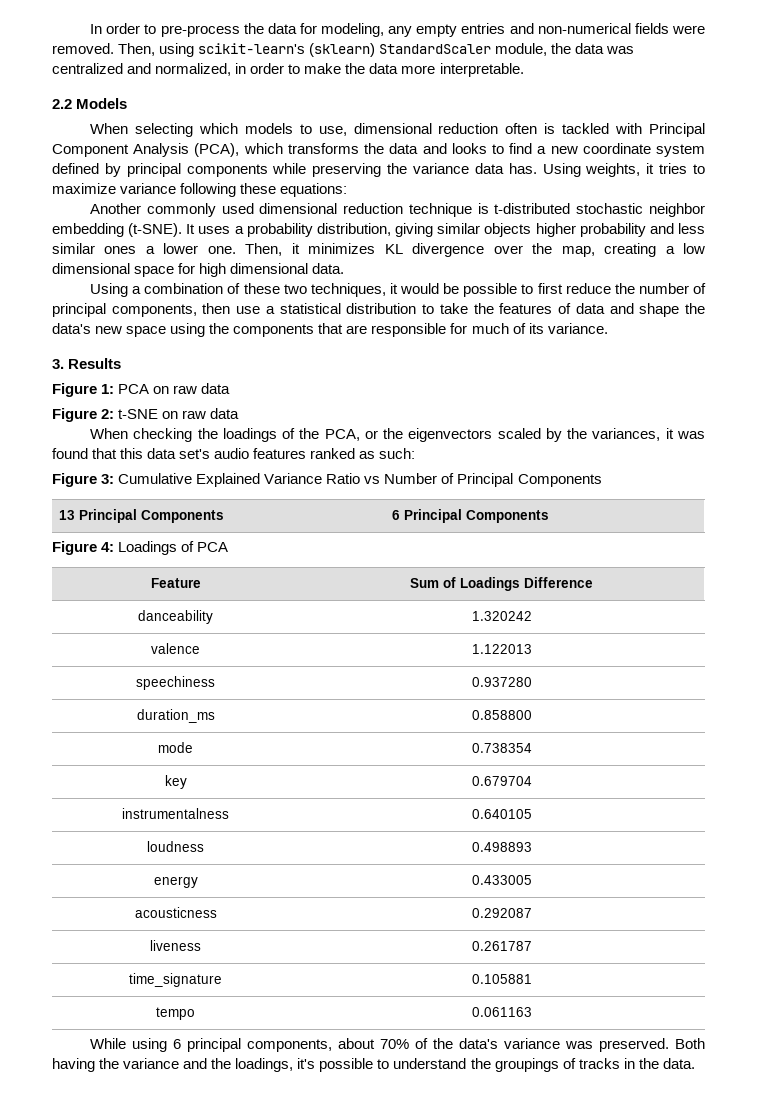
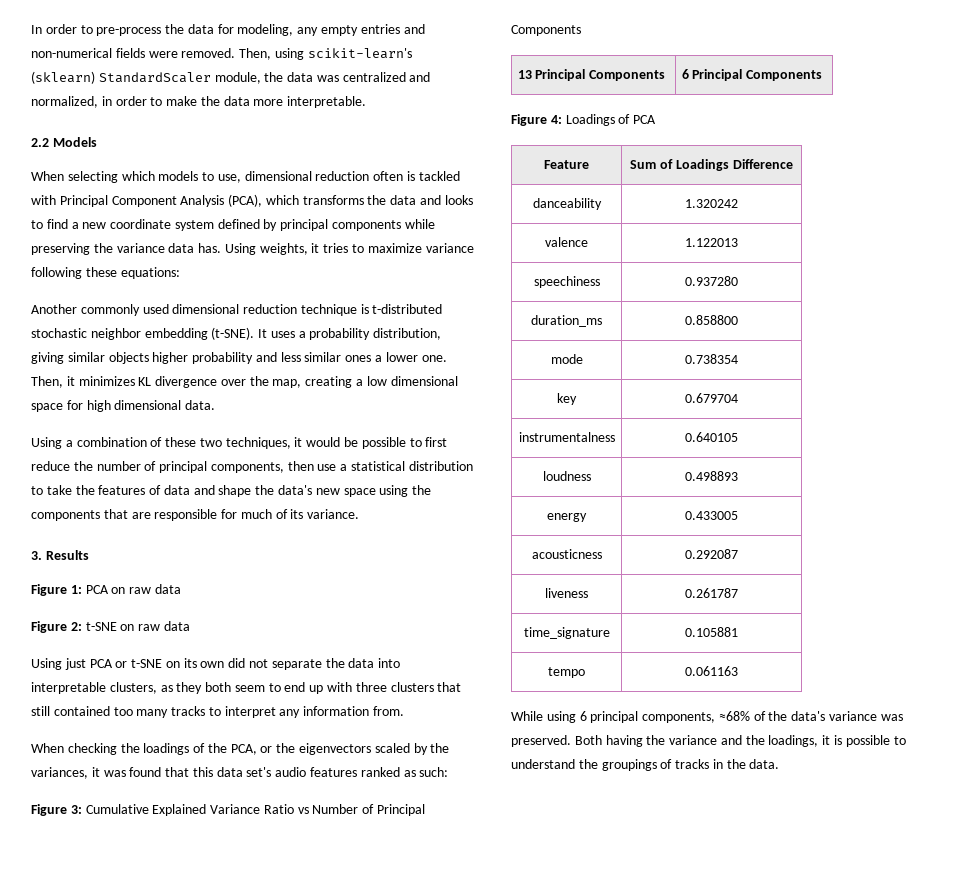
(240, 413) none -> [31,658,401,670] [31,682,462,694] [31,706,405,718] // Using just PCA or t-SNE on its own did not separate the data into interpretable clusters, as they both seem to end up with three clusters that still contained too many tracks to interpret any information from.
[338,1038,410,1049] about 70% -> [718,711,750,721] ≈68%
[297,1058,316,1069] it's -> [822,735,843,745] it is

